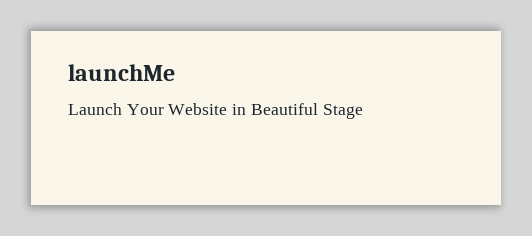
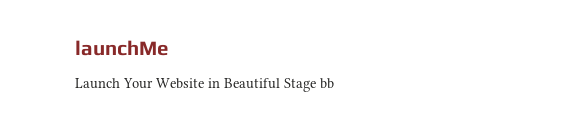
(363, 111) none -> [320,78,334,89] bb

